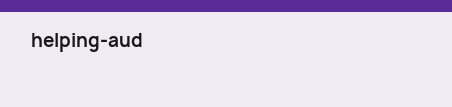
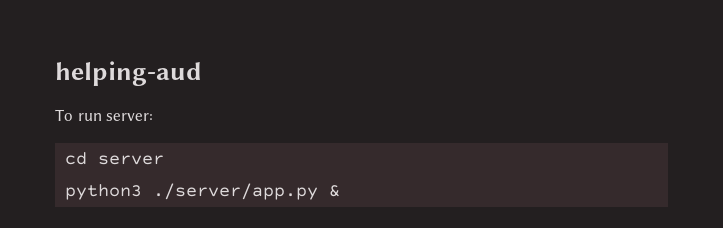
(143, 42) none -> [55,109,154,121] [65,152,165,165] [65,183,341,200] // To run server: // cd server // python3 ./server/app.py &

